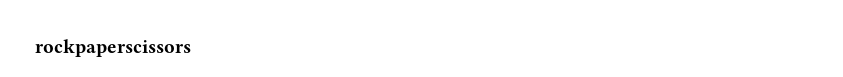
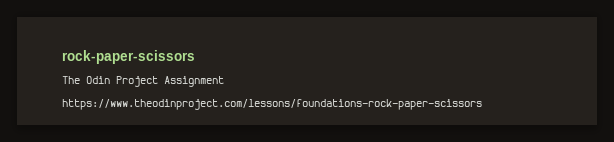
[35,39,191,57] rockpaperscissors -> [62,50,195,64] [62,76,224,87] [62,99,482,110] rock-paper-scissors // The Odin Project Assignment // https://www.theodinproject.com/lessons/foundations-rock-paper-scissors

